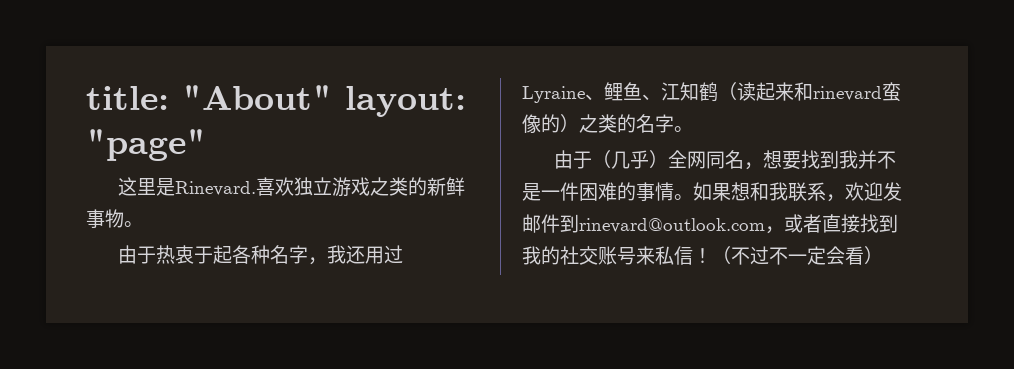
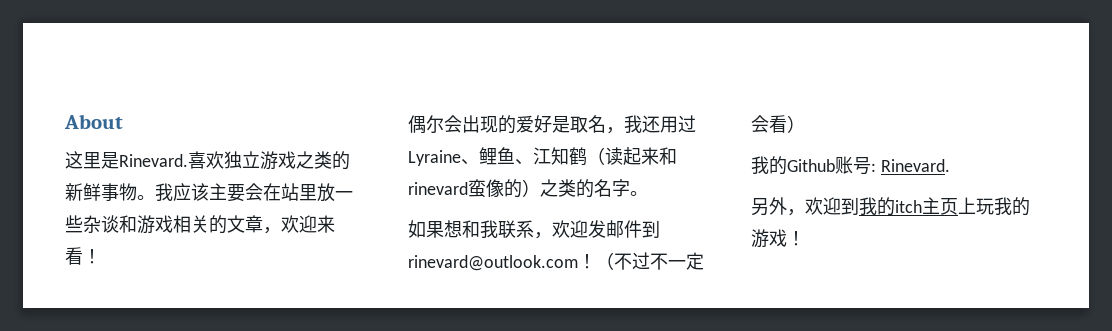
[86,85,466,117] [86,129,206,161] title: "About" layout: "page" -> [64,114,123,129] About
[118,245,309,264] // 由于热衷于起各种名字 -> [155,183,353,202] [65,215,335,234] [65,247,101,265] [408,115,606,134] 我应该主要会在站里放一些杂谈和游戏相关的文章，欢迎来看！ // 偶尔会出现的爱好是取名
[554,150,897,170] [522,182,693,201] 由于（几乎）全网同名，想要找到我并不是一件困难的事情。 -> (648, 193) none
[765,214,898,234] [522,246,693,265] ，或者直接找到我的社交账号来私信 -> (578, 263) none
(883, 255) none -> [751,156,950,175] [751,197,1030,216] [751,229,805,248] // 我的Github账号: Rinevard. // 另外，欢迎到我的itch主页上玩我的游戏！

